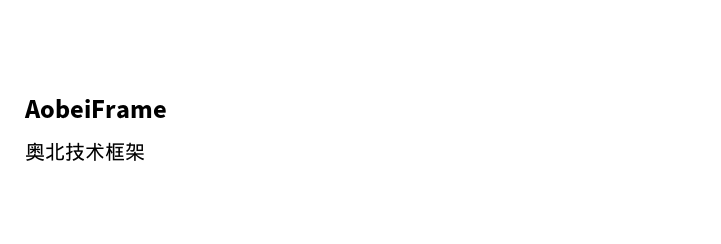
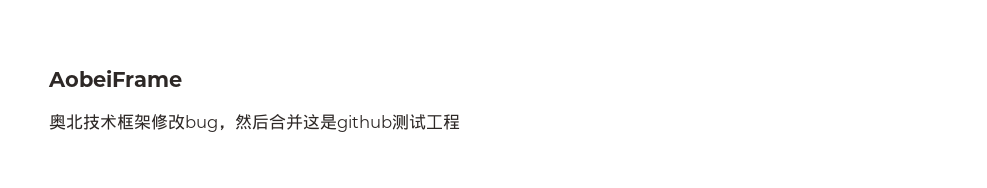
(145, 151) none -> [151,114,460,132] 修改bug，然后合并这是github测试工程

